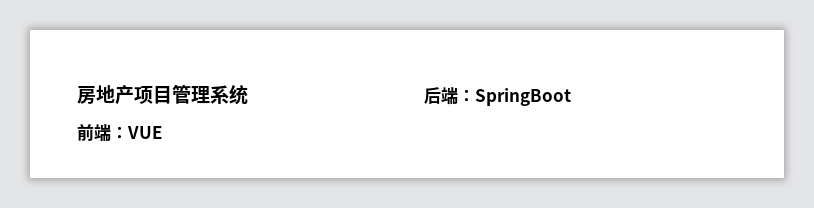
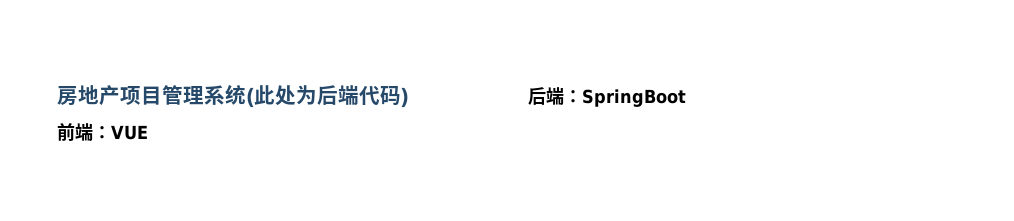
(248, 94) none -> [246,85,409,108] (此处为后端代码)

